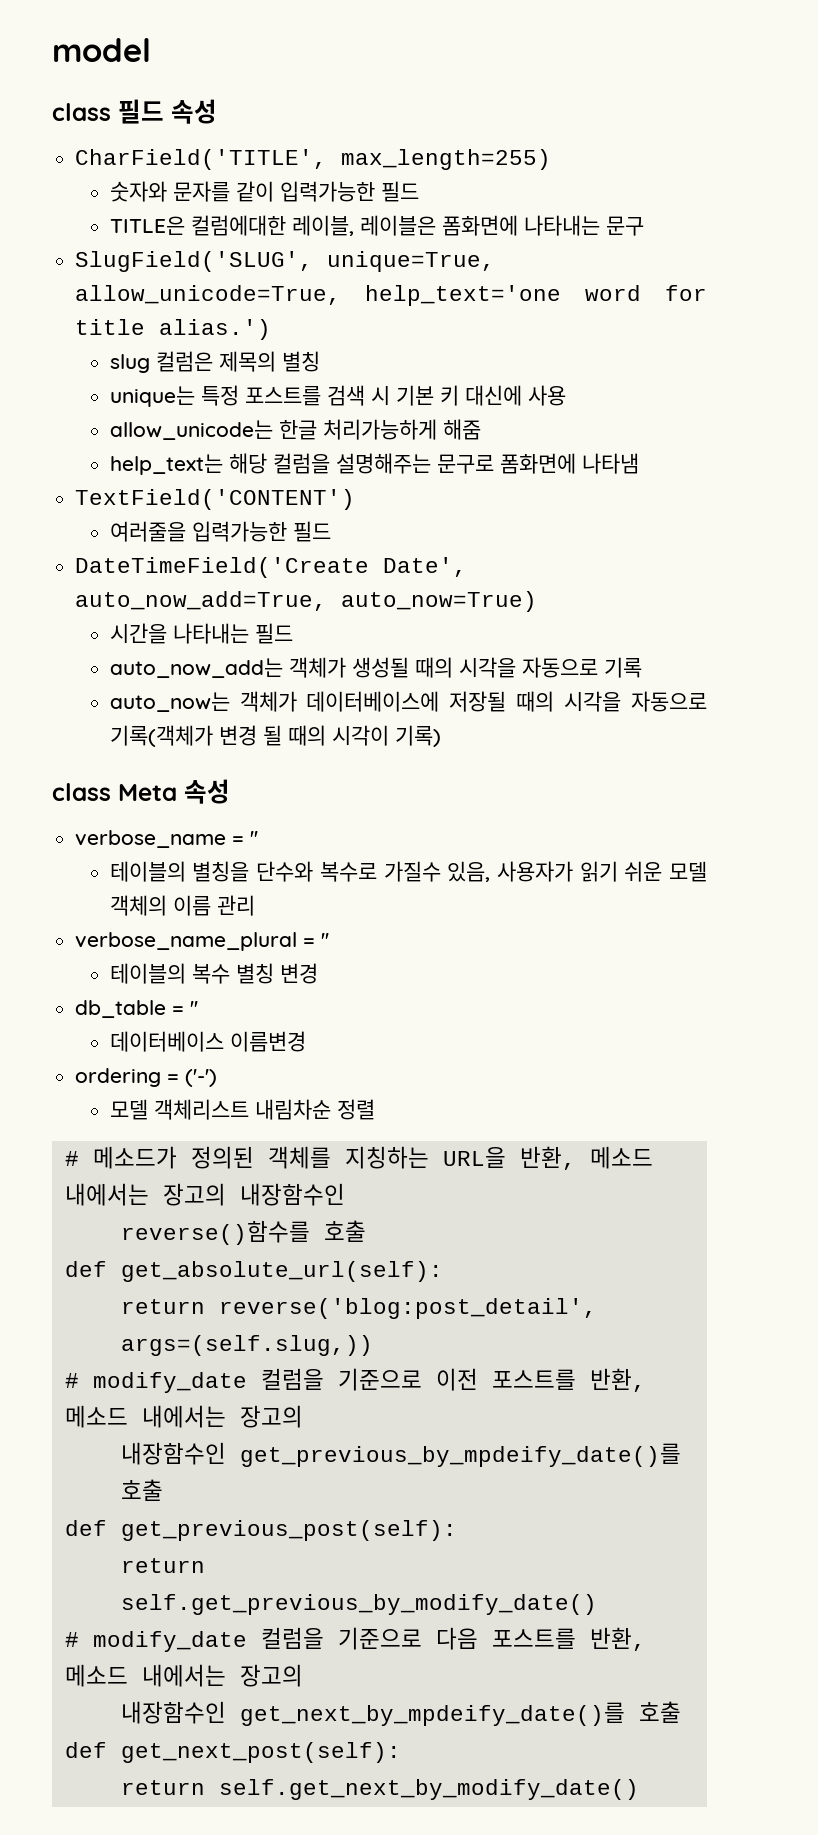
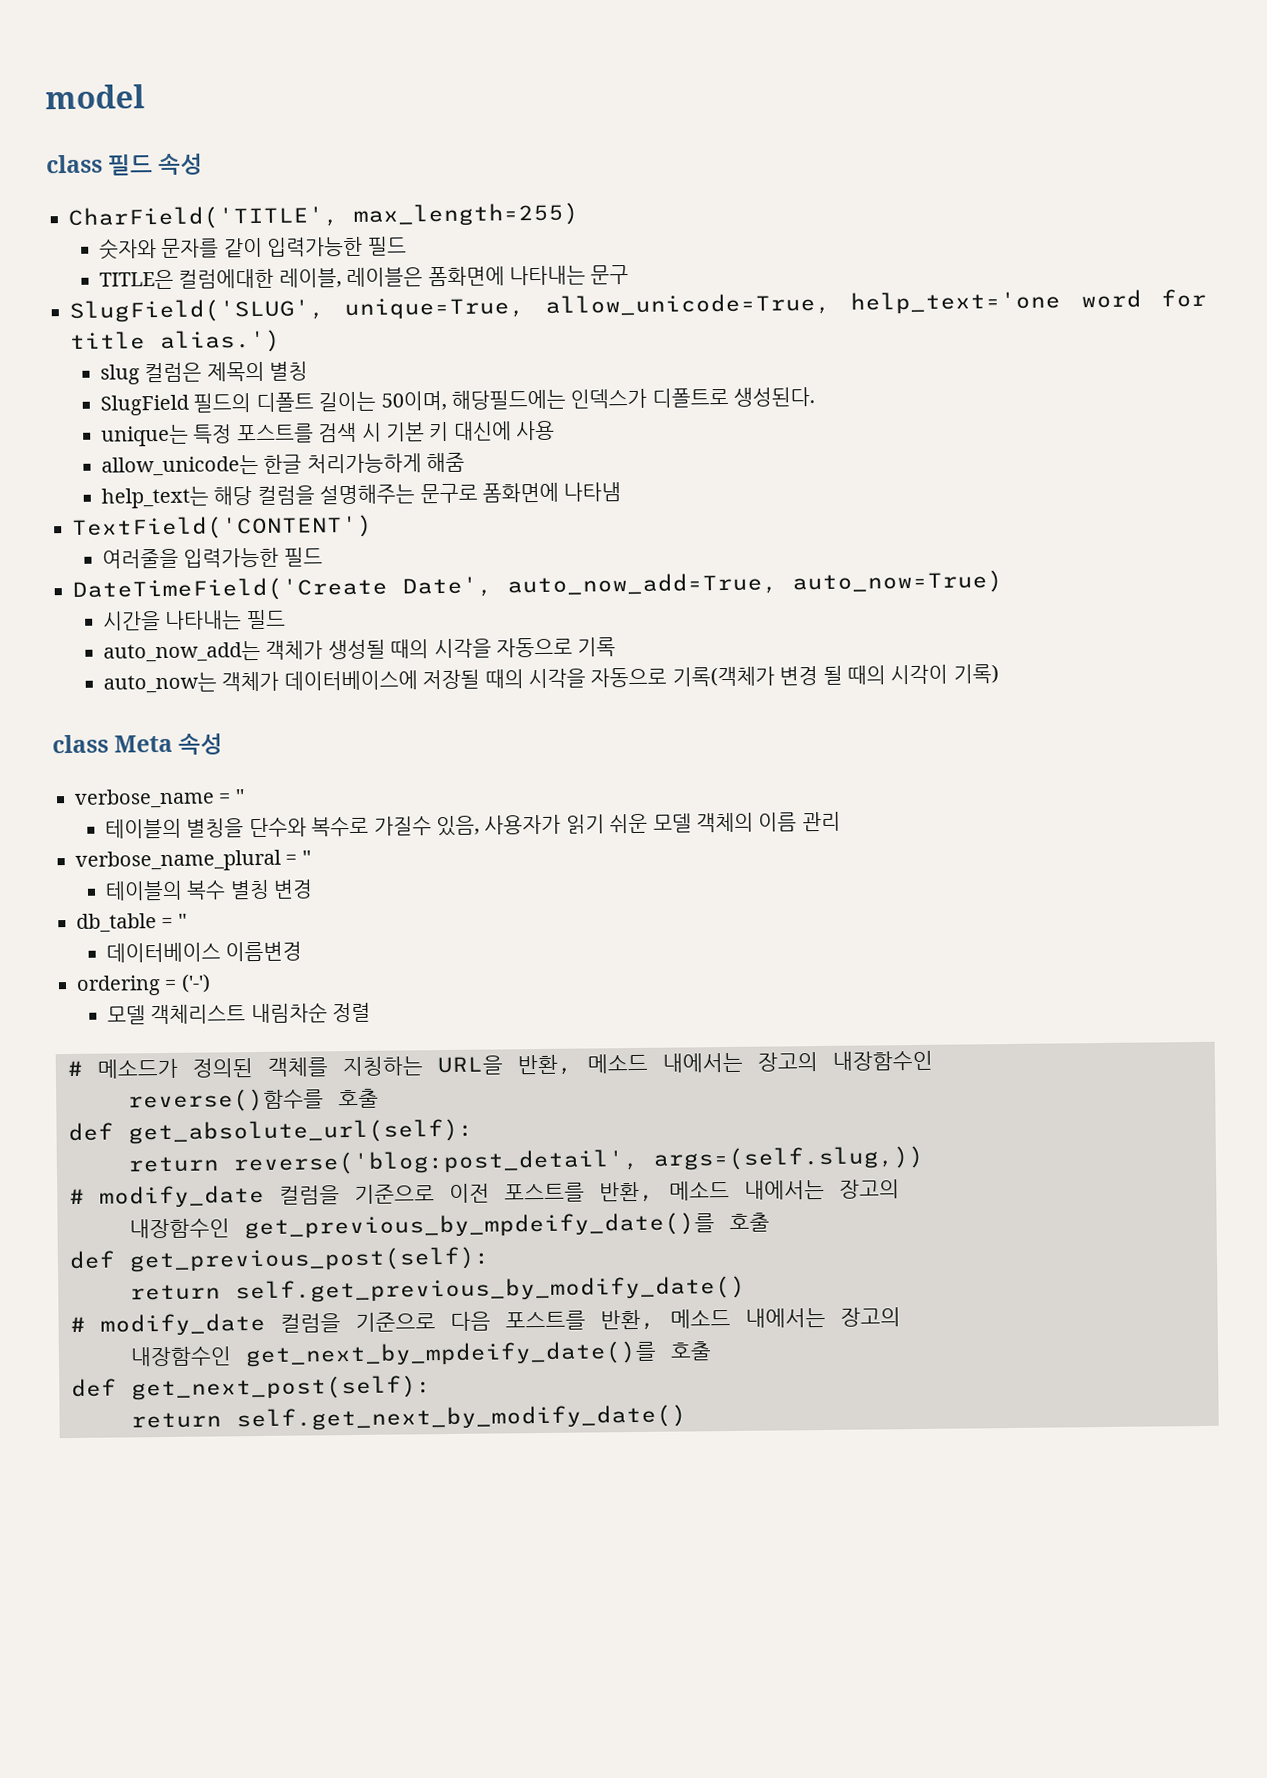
(320, 361) none -> [100,387,816,416] // SlugField 필드의 디폴트 길이는 50이며, 해당필드에는 인덱스가 디폴트로 생성된다.

